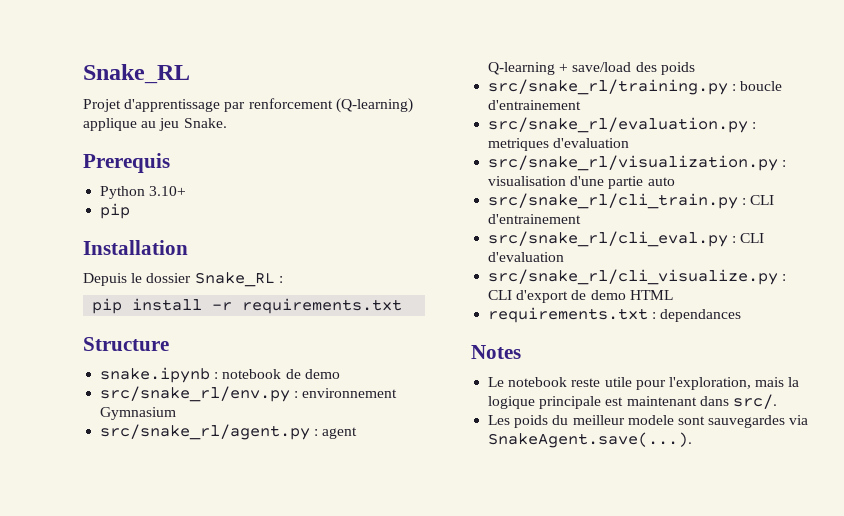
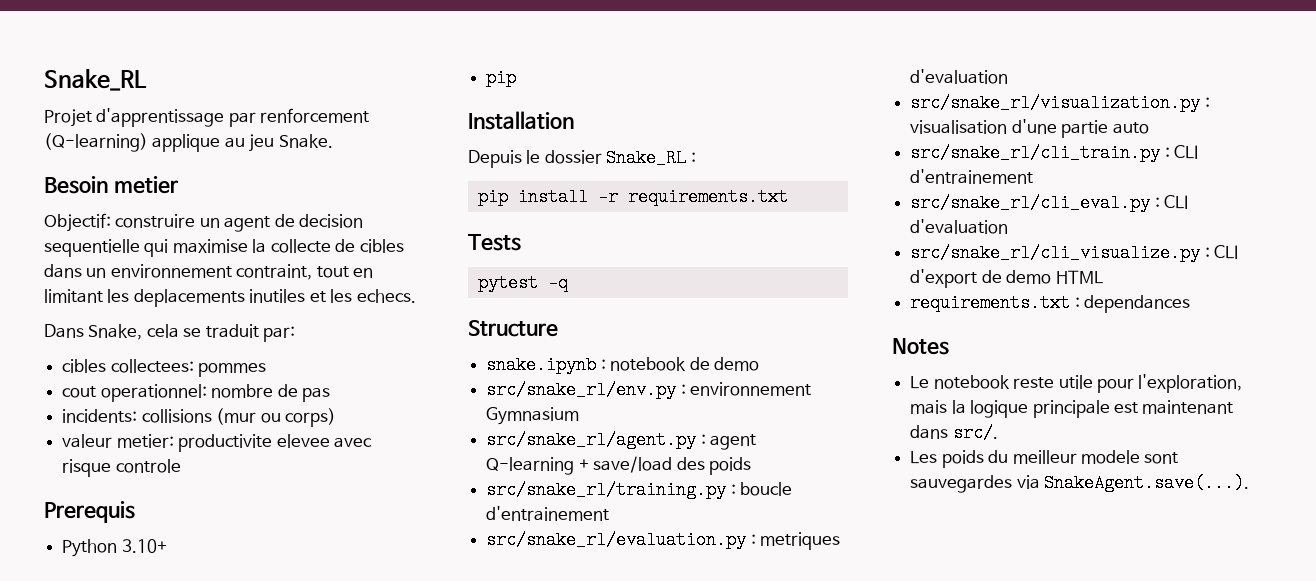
(227, 123) none -> [44,176,178,194] [44,213,364,232] [44,239,404,257] [44,264,374,280] [44,289,416,307] [44,324,296,342] [62,359,267,377] [62,384,330,402] [62,408,336,427] [62,434,372,452] [62,459,181,477] // Besoin metier // Objectif: construire un agent de decision sequentielle qui maximise la collecte de cibles dans un environnement contraint, tout en limitant les deplacements inutiles et les echecs. // Dans Snake, cela se traduit par: // cibles collectees: pommes // cout operationnel: nombre de pas // incidents: collisions (mur ou corps) // valeur metier: productivite elevee avec risque controle
(403, 306) none -> [468,234,521,251] [477,274,568,292] // Tests // pytest -q

